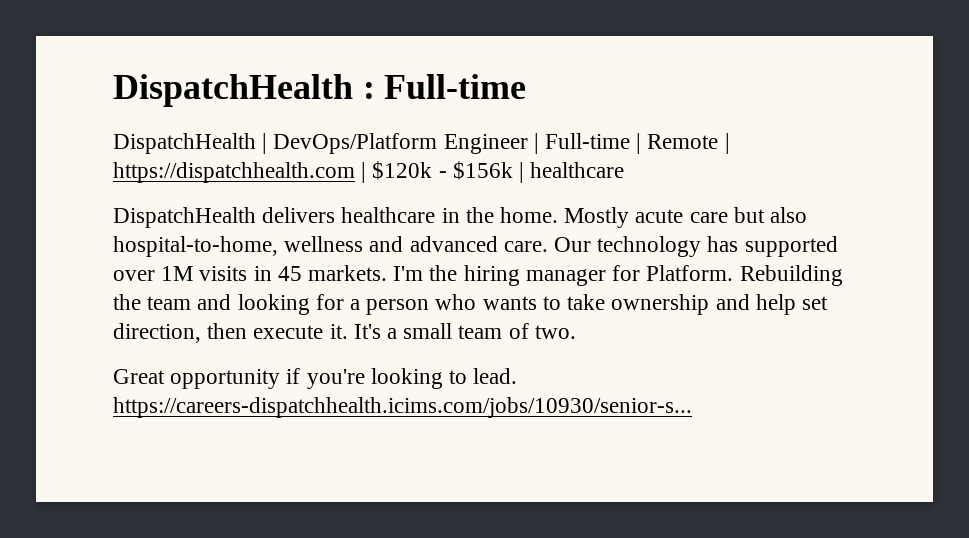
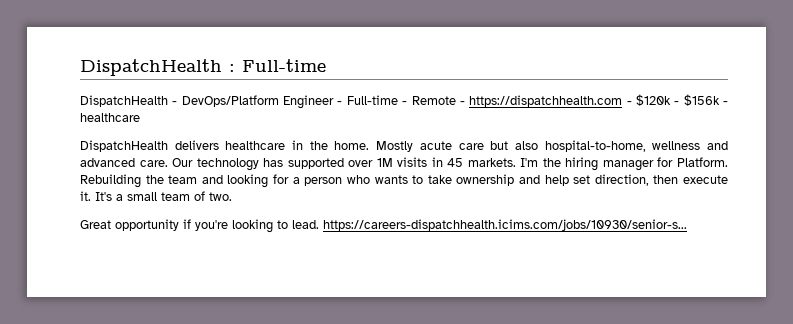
[262,133,268,154] | -> [172,101,178,105] -
[533,133,730,154] [113,162,367,183] | Full-time | Remote | https://dispatchhealth.com | -> [337,95,632,107] - Full-time - Remote - https://dispatchhealth.com -
[519,162,525,183] | -> [723,101,728,105] -

